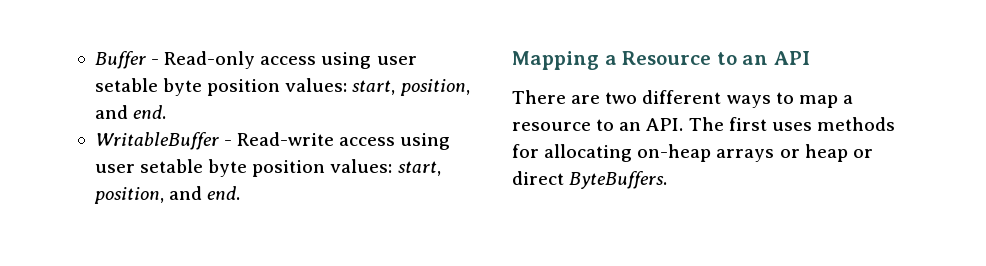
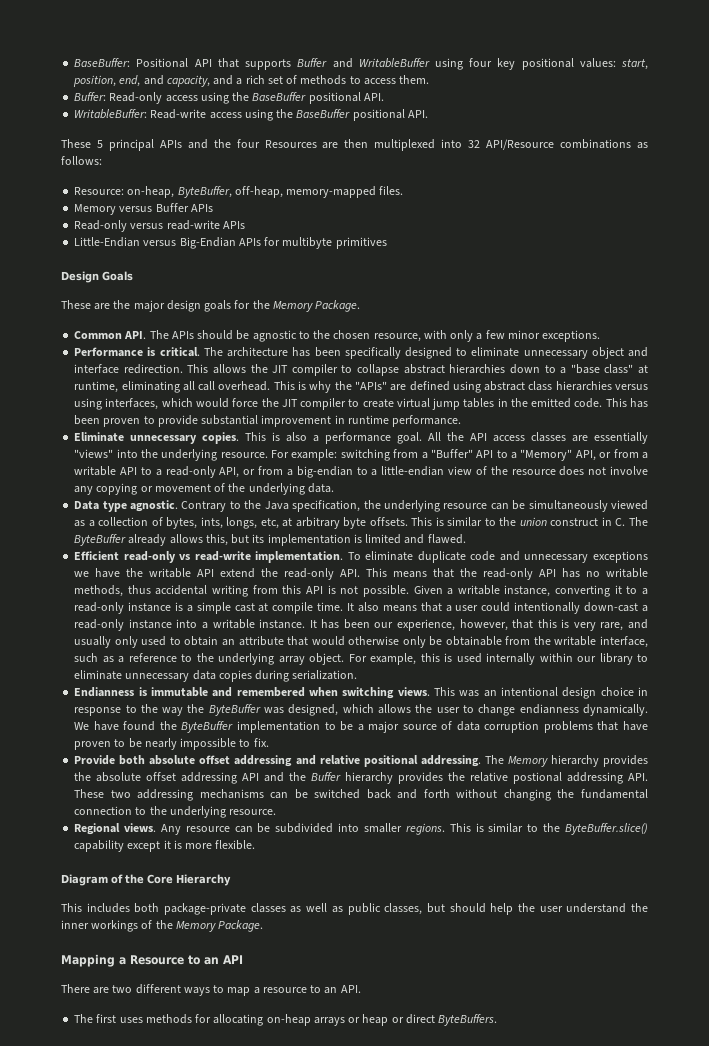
[94,51,417,69] [94,78,470,96] [94,105,167,119] [94,132,451,150] [94,159,441,177] [93,186,241,204] Buffer - Read-only access using user setable byte position values: start, position, and end. // WritableBuffer - Read-write access using user setable byte position values: start, position, and end. -> [74,58,648,70] [73,75,430,87] [74,92,384,104] [74,109,428,121] [61,139,648,151] [61,156,102,165] [74,186,404,198] [74,203,213,215] [74,220,245,232] [74,237,387,249] [61,271,133,283] [61,300,361,312] [74,330,601,342] [74,347,648,359] [74,364,648,376] [74,381,648,393] [74,398,648,410] [74,415,462,427] [74,432,648,444] [74,449,648,461] [74,466,648,478] [74,483,334,495] [74,500,648,512] [74,517,649,529] [74,534,466,546] [74,551,648,563] [74,568,648,580] [74,585,648,597] [74,602,648,614] [74,619,648,631] [74,636,648,648] [74,653,648,665] [74,670,358,682] [74,687,649,699] [74,704,648,716] [74,721,648,733] [74,738,269,750] [74,755,648,767] [74,772,648,784] [74,789,649,801] [74,806,277,818] [74,823,649,835] [74,840,256,852] [61,874,231,886] [61,903,648,915] [61,920,264,932] BaseBuffer: Positional API that supports Buffer and WritableBuffer using four key positional values: start, position, end, and capacity, and a rich set of methods to access them. // Buffer: Read-only access using the BaseBuffer positional API. // WritableBuffer: Read-write access using the BaseBuffer positional API. // These 5 principal APIs and the four Resources are then multiplexed into 32 API/Resource combinations as follows: // Resource: on-heap, ByteBuffer, off-heap, memory-mapped files. // Memory versus Buffer APIs // Read-only versus read-write APIs // Little-Endian versus Big-Endian APIs for multibyte primitives // Design Goals // These are the major design goals for the Memory Package. // Common API. The APIs should be agnostic to the chosen resource, with only a few minor exceptions. // Performance is critical. The architecture has been specifically designed to eliminate unnecessary object and interface redirection. This allows the JIT compiler to collapse abstract hierarchies down to a "base class" at runtime, eliminating all call overhead. This is why the "APIs" are defined using abstract class hierarchies versus using interfaces, which would force the JIT compiler to create virtual jump tables in the emitted code. This has been proven to provide substantial improvement in runtime performance. // Eliminate unnecessary copies. This is also a performance goal. All the API access classes are essentially "views" into the underlying resource. For example: switching from a "Buffer" API to a "Memory" API, or from a writable API to a read-only API, or from a big-endian to a little-endian view of the resource does not involve any copying or movement of the underlying data. // Data type agnostic. Contrary to the Java specification, the underlying resource can be simultaneously viewed as a collection of bytes, ints, longs, etc, at arbitrary byte offsets. This is similar to the union construct in C. The ByteBuffer already allows this, but its implementation is limited and flawed. // Efficient read-only vs read-write implementation. To eliminate duplicate code and unnecessary exceptions we have the writable API extend the read-only API. This means that the read-only API has no writable methods, thus accidental writing from this API is not possible. Given a writable instance, converting it to a read-only instance is a simple cast at compile time. It also means that a user could intentionally down-cast a read-only instance into a writable instance. It has been our experience, however, that this is very rare, and usually only used to obtain an attribute that would otherwise only be obtainable from the writable interface, such as a reference to the underlying array object. For example, this is used internally within our library to eliminate unnecessary data copies during serialization. // Endianness is immutable and remembered when switching views. This was an intentional design choice in response to the way the ByteBuffer was designed, which allows the user to change endianness dynamically. We have found the ByteBuffer implementation to be a major source of data corruption problems that have proven to be nearly impossible to fix. // Provide both absolute offset addressing and relative positional addressing. The Memory hierarchy provides the absolute offset addressing API and the Buffer hierarchy provides the relative postional addressing API. These two addressing mechanisms can be switched back and forth without changing the fundamental connection to the underlying resource. // Regional views. Any resource can be subdivided into smaller regions. This is similar to the ByteBuffer.slice() capability except it is more flexible. // Diagram of the Core Hierarchy // This includes both package-private classes as well as public classes, but should help the user understand the inner workings of the Memory Package.
(684, 124) none -> (361, 989) //

